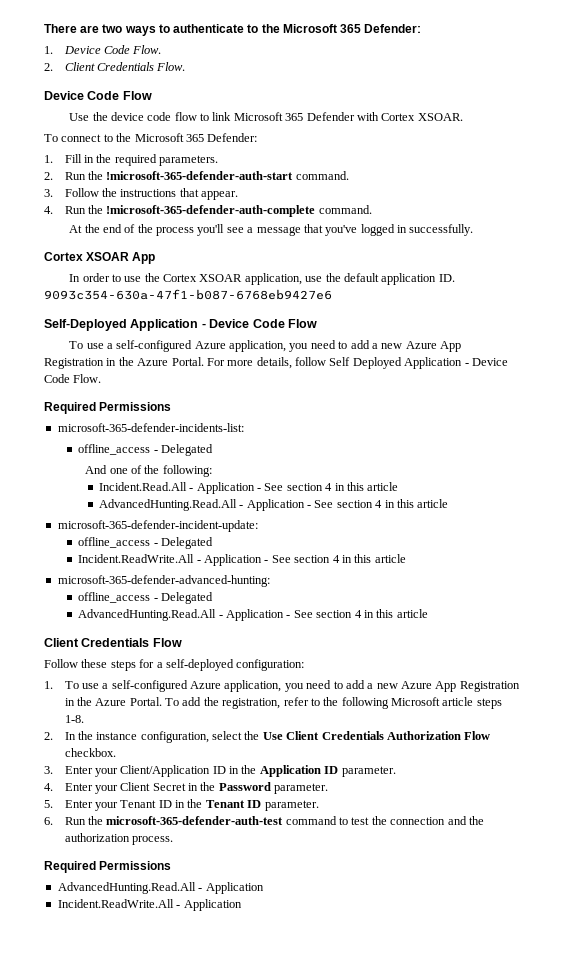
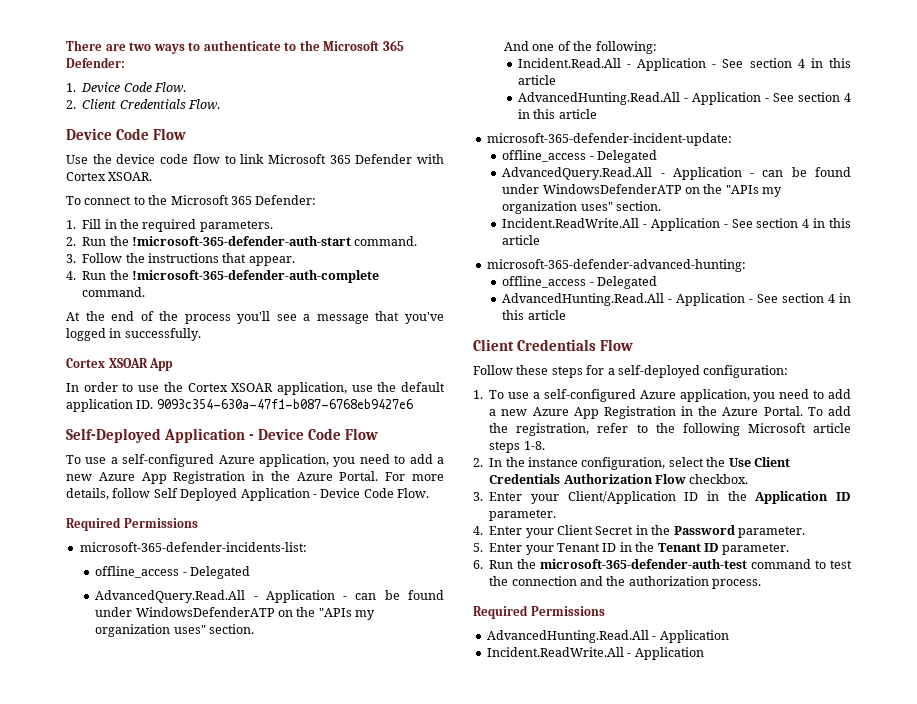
(214, 450) none -> [95,590,444,603] [95,607,376,620] [95,624,255,637] // AdvancedQuery.Read.All - Application - can be found under WindowsDefenderATP on the "APIs my organization uses" section.
(214, 543) none -> [502,167,851,180] [502,184,783,197] [502,201,662,214] // AdvancedQuery.Read.All - Application - can be found under WindowsDefenderATP on the "APIs my organization uses" section.

